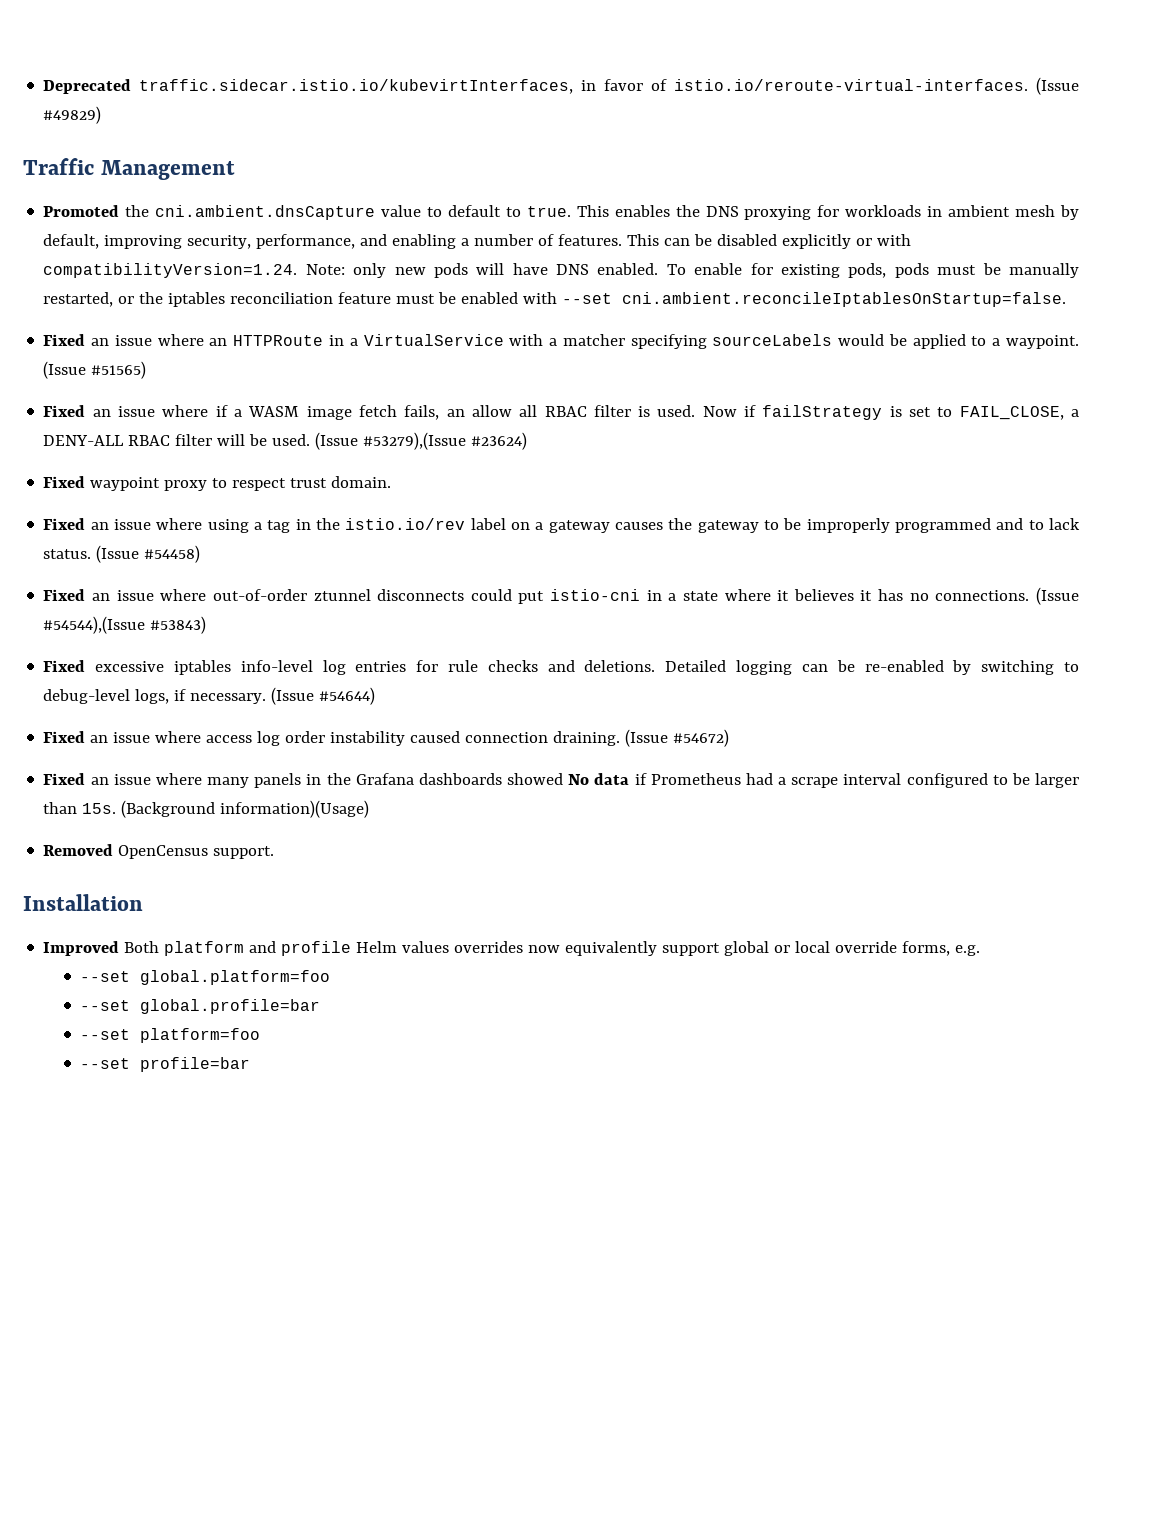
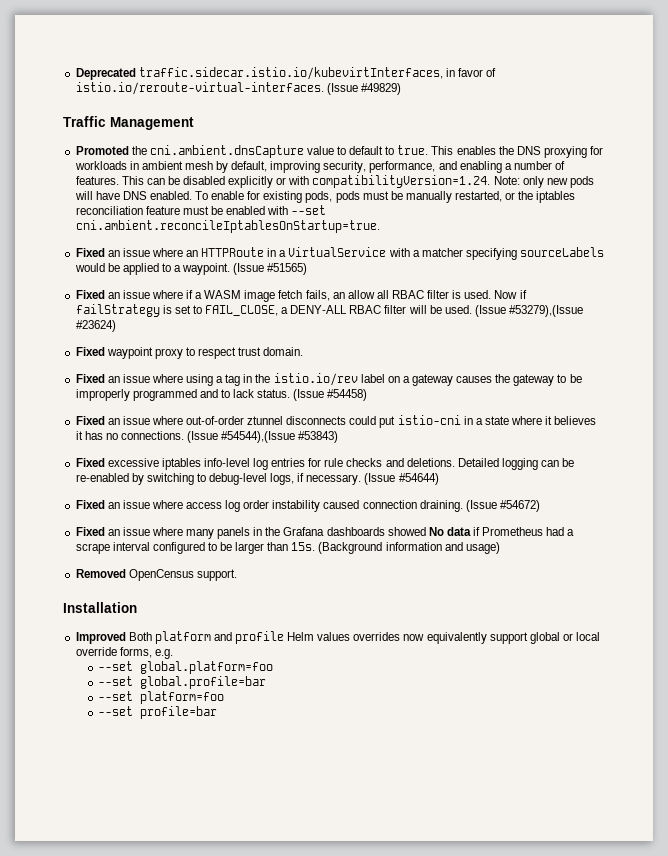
[622,292,1067,307] cni.ambient.reconcileIptablesOnStartup=false. -> [75,220,380,233] cni.ambient.reconcileIptablesOnStartup=true.
[220,800,370,818] information)(Usage) -> [385,542,500,554] information and usage)

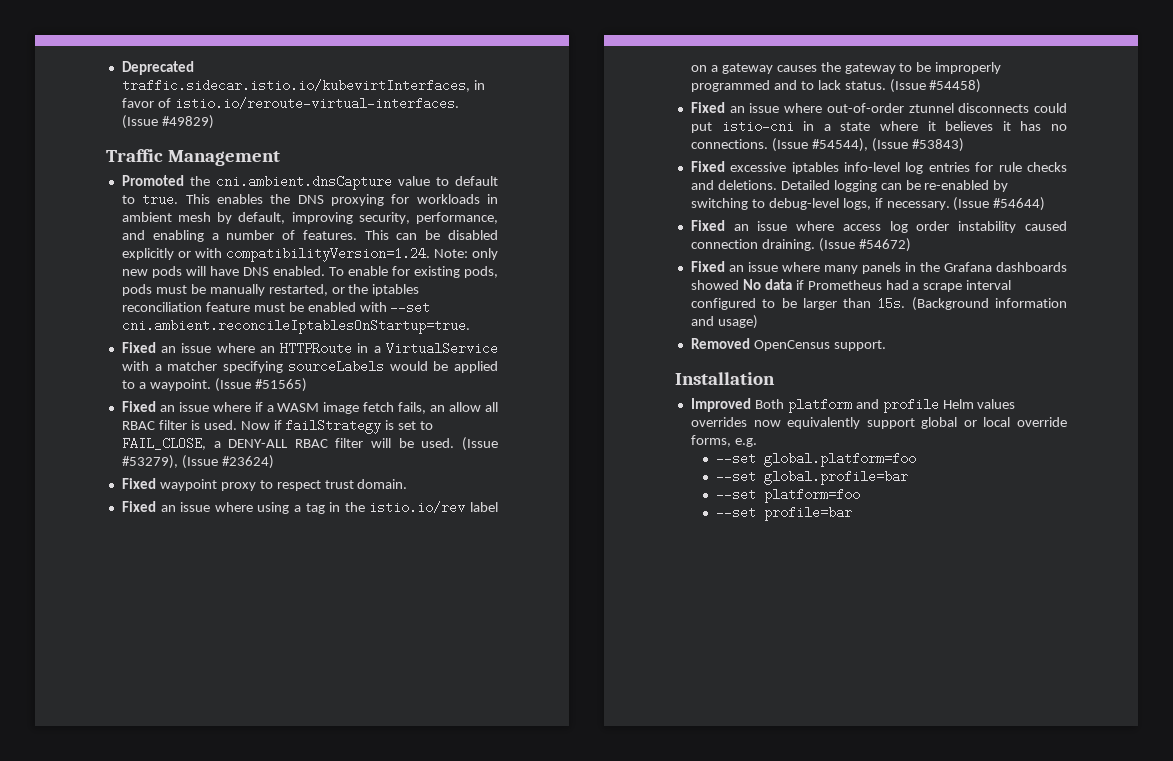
[509,305,584,317] #53279),(Issue -> [121,455,218,469] #53279), (Issue
[221,431,296,443] #54544),(Issue -> [811,138,908,152] #54544), (Issue

